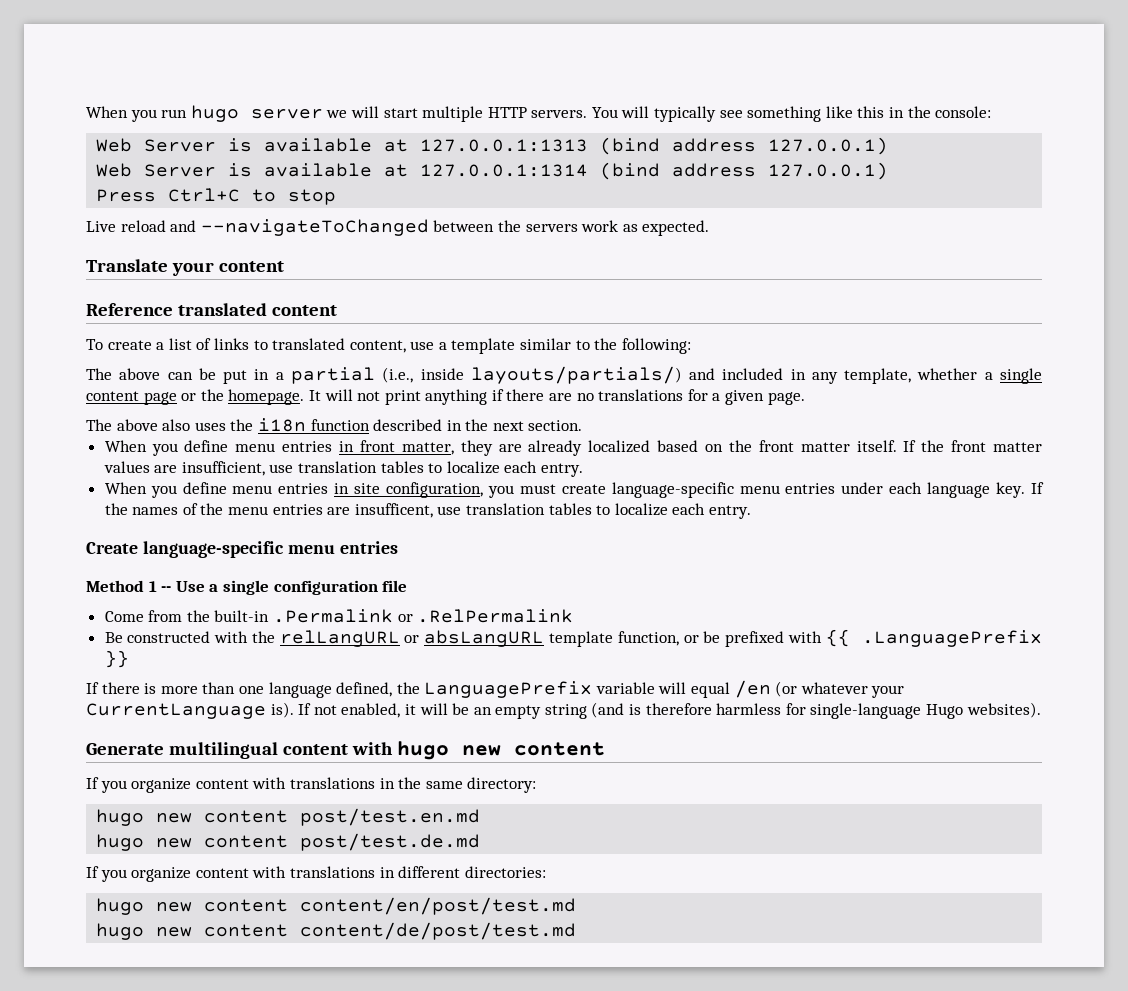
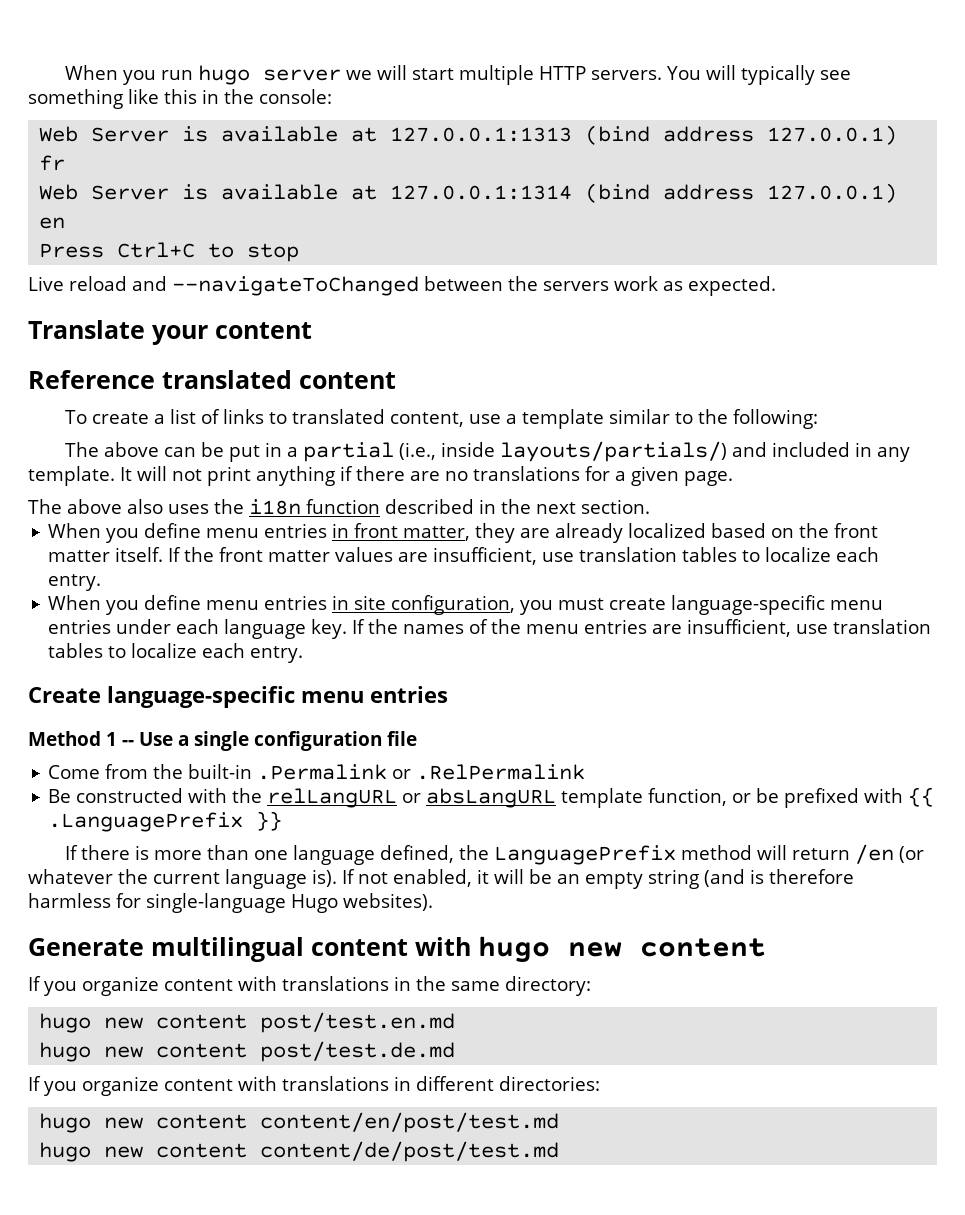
(889, 146) none -> [39,155,66,171] fr
(889, 171) none -> [39,217,66,229] en
[844,368,1043,384] [86,389,305,405] template, whether a single content page or the homepage. -> [28,466,115,486] template.
[354,503,433,518] insufficent, -> [687,619,792,637] insufficient,
[595,680,905,698] [86,703,266,719] variable will equal /en (or whatever your CurrentLanguage -> [680,844,924,864] [28,869,307,889] method will return /en (or whatever the current language

